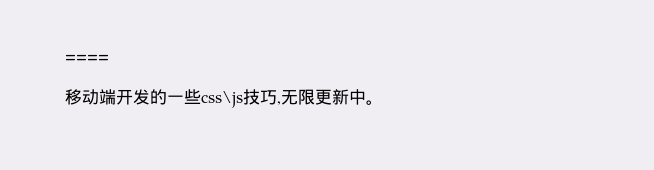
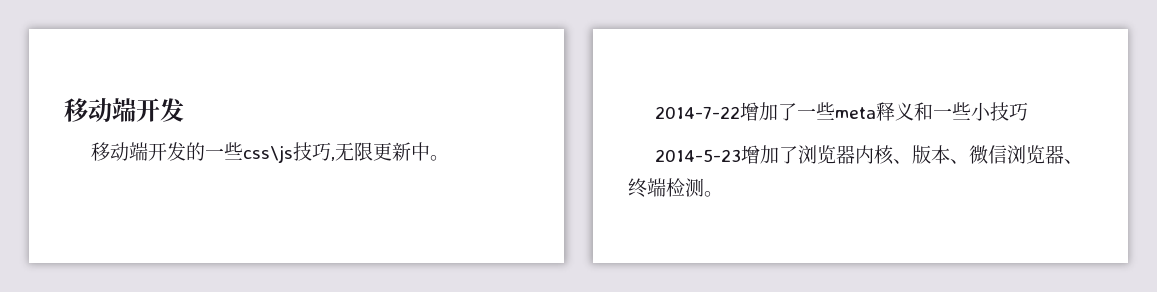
[65,54,109,64] ==== -> [64,98,184,122] 移动端开发
(383, 102) none -> [655,102,1029,121] [655,145,1084,165] [628,178,723,198] // 2014-7-22增加了一些meta释义和一些小技巧 // 2014-5-23增加了浏览器内核、版本、微信浏览器、终端检测。

